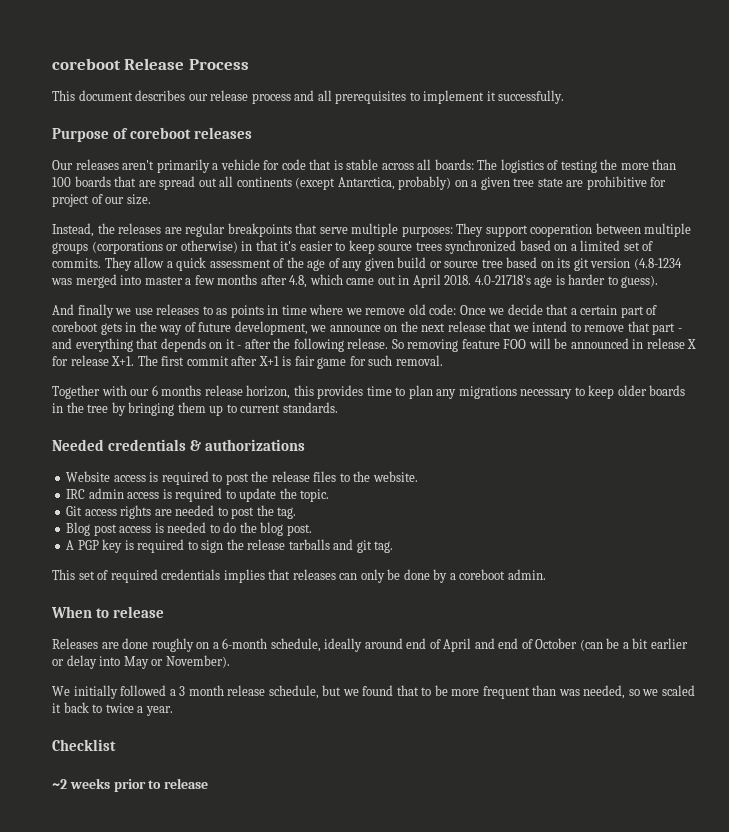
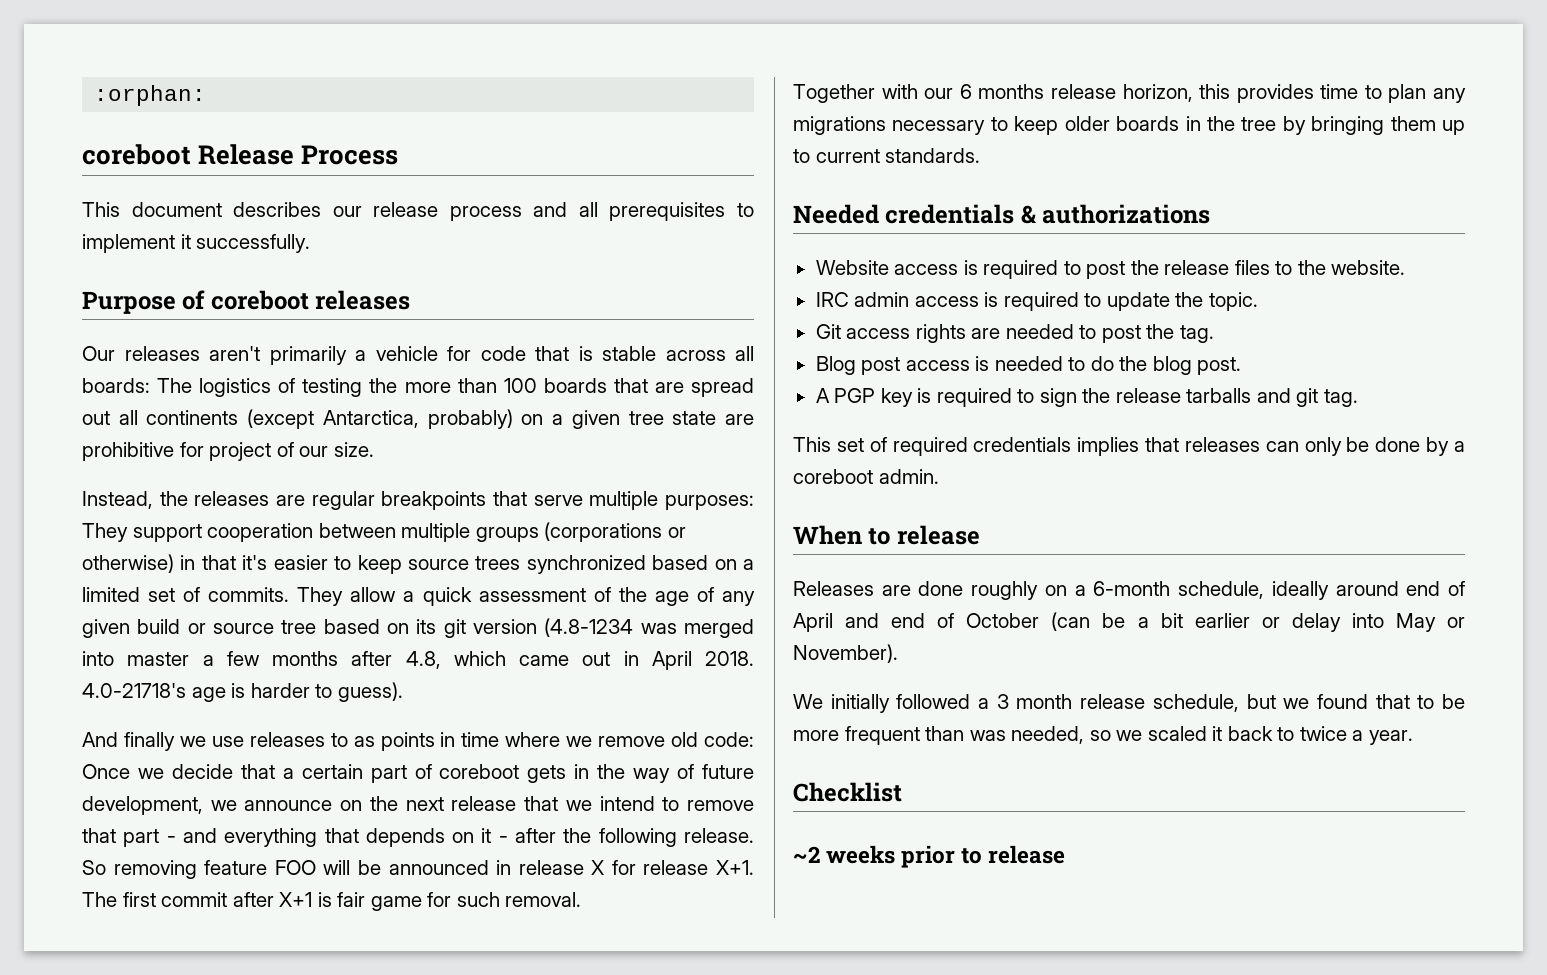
(52, 64) none -> [94,85,207,106] :orphan: //

